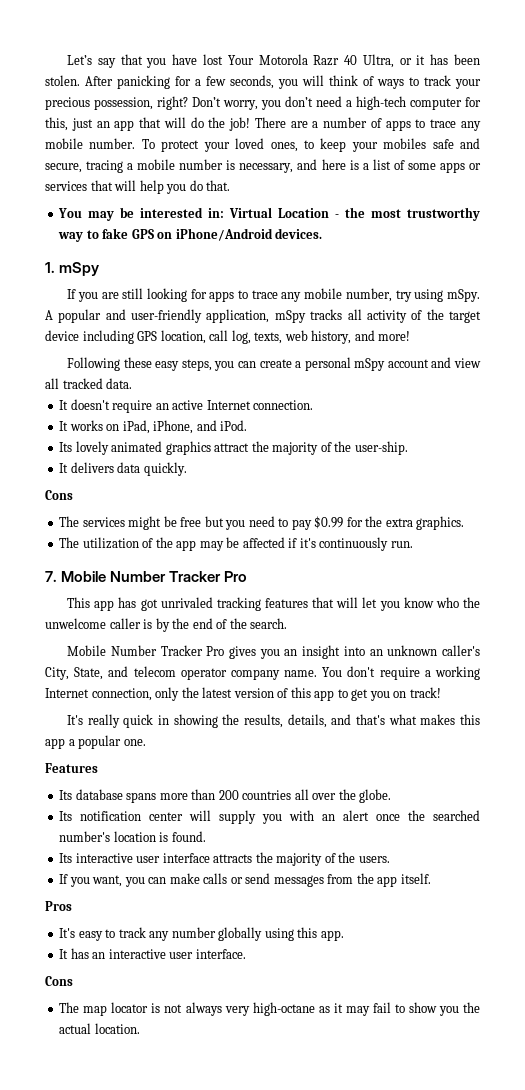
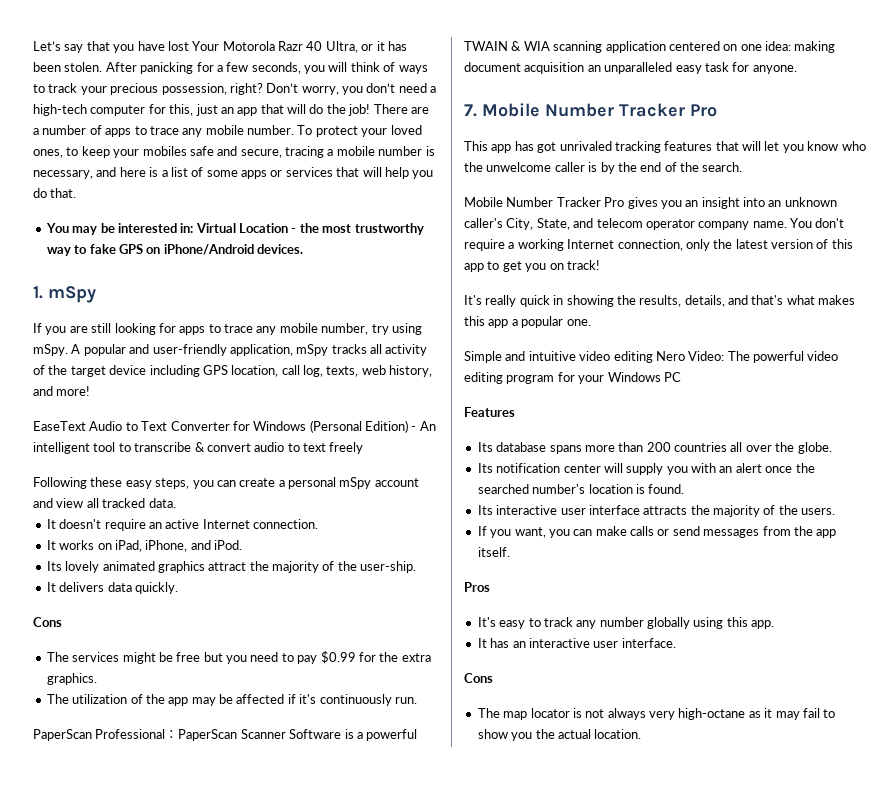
(411, 336) none -> [33,420,436,433] [33,442,364,454] // EaseText Audio to Text Converter for Windows (Personal Edition) - An intelligent tool to transcribe & convert audio to text freely
(413, 544) none -> [33,729,418,741] [464,41,836,53] [464,62,797,74] // PaperScan Professional：PaperScan Scanner Software is a powerful TWAIN & WIA scanning application centered on one idea: making document acquisition an unparalleled easy task for anyone.
(146, 742) none -> [464,351,839,363] [464,372,681,384] // Simple and intuitive video editing Nero Video: The powerful video editing program for your Windows PC

